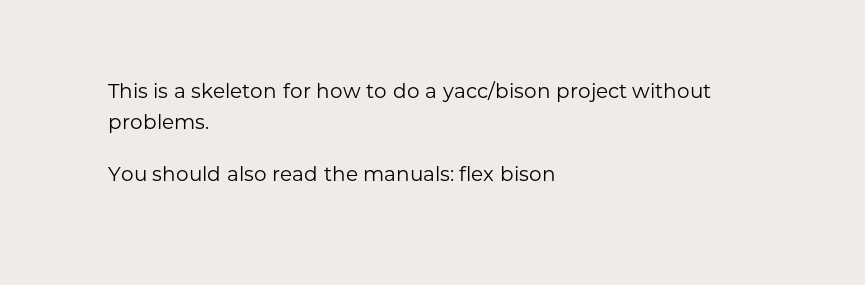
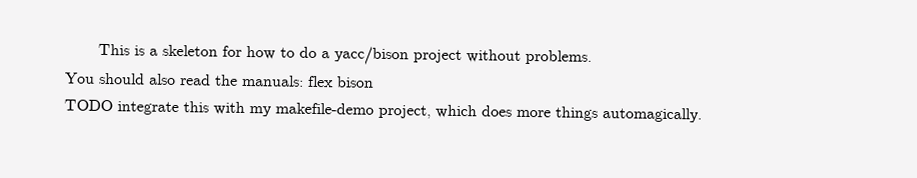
(556, 173) none -> [64,99,702,123] // TODO integrate this with my makefile-demo project, which does more things automagically.

